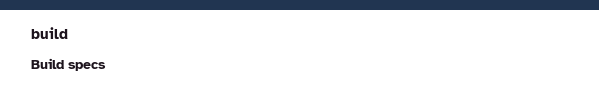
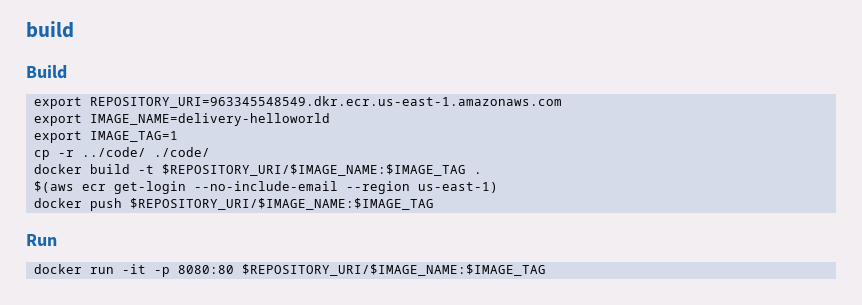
[68,62,106,71] specs -> [34,96,563,109] [34,113,331,126] [34,131,179,143] [34,147,211,160] [34,164,483,176] [34,181,499,194] [34,198,435,211] [26,234,57,246] [34,264,547,277] // export REPOSITORY_URI=963345548549.dkr.ecr.us-east-1.amazonaws.com // export IMAGE_NAME=delivery-helloworld // export IMAGE_TAG=1 // cp -r ../code/ ./code/ // docker build -t $REPOSITORY_URI/$IMAGE_NAME:$IMAGE_TAG . // $(aws ecr get-login --no-include-email --region us-east-1) // docker push $REPOSITORY_URI/$IMAGE_NAME:$IMAGE_TAG // Run // docker run -it -p 8080:80 $REPOSITORY_URI/$IMAGE_NAME:$IMAGE_TAG

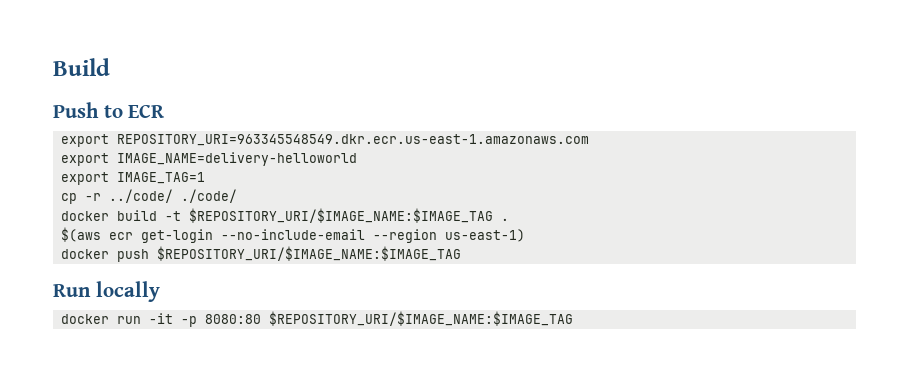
[26,21,74,38] [26,65,67,79] build // Build -> [53,58,110,76] [53,102,166,118] Build // Push to ECR
(57, 240) none -> [95,281,160,302] locally

